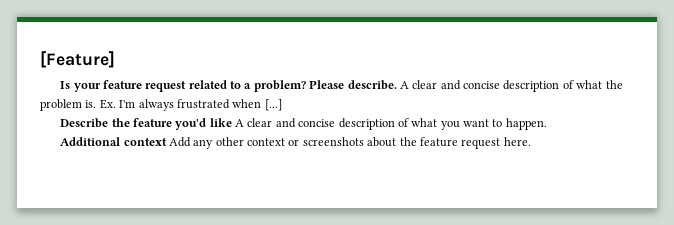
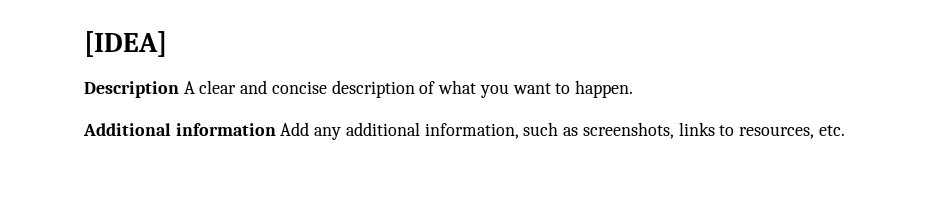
[40,51,115,68] [60,80,623,92] [40,99,282,111] [60,118,232,130] [Feature] // Is your feature request related to a problem? Please describe. A clear and concise description of what the problem is. Ex. I'm always frustrated when [...] // Describe the feature you'd like -> [84,31,167,57] [84,81,179,98] [IDEA] // Description
[123,138,167,146] context -> [175,123,276,136] information
[215,137,531,149] other context or screenshots about the feature request here. -> [345,122,845,139] additional information, such as screenshots, links to resources, etc.

